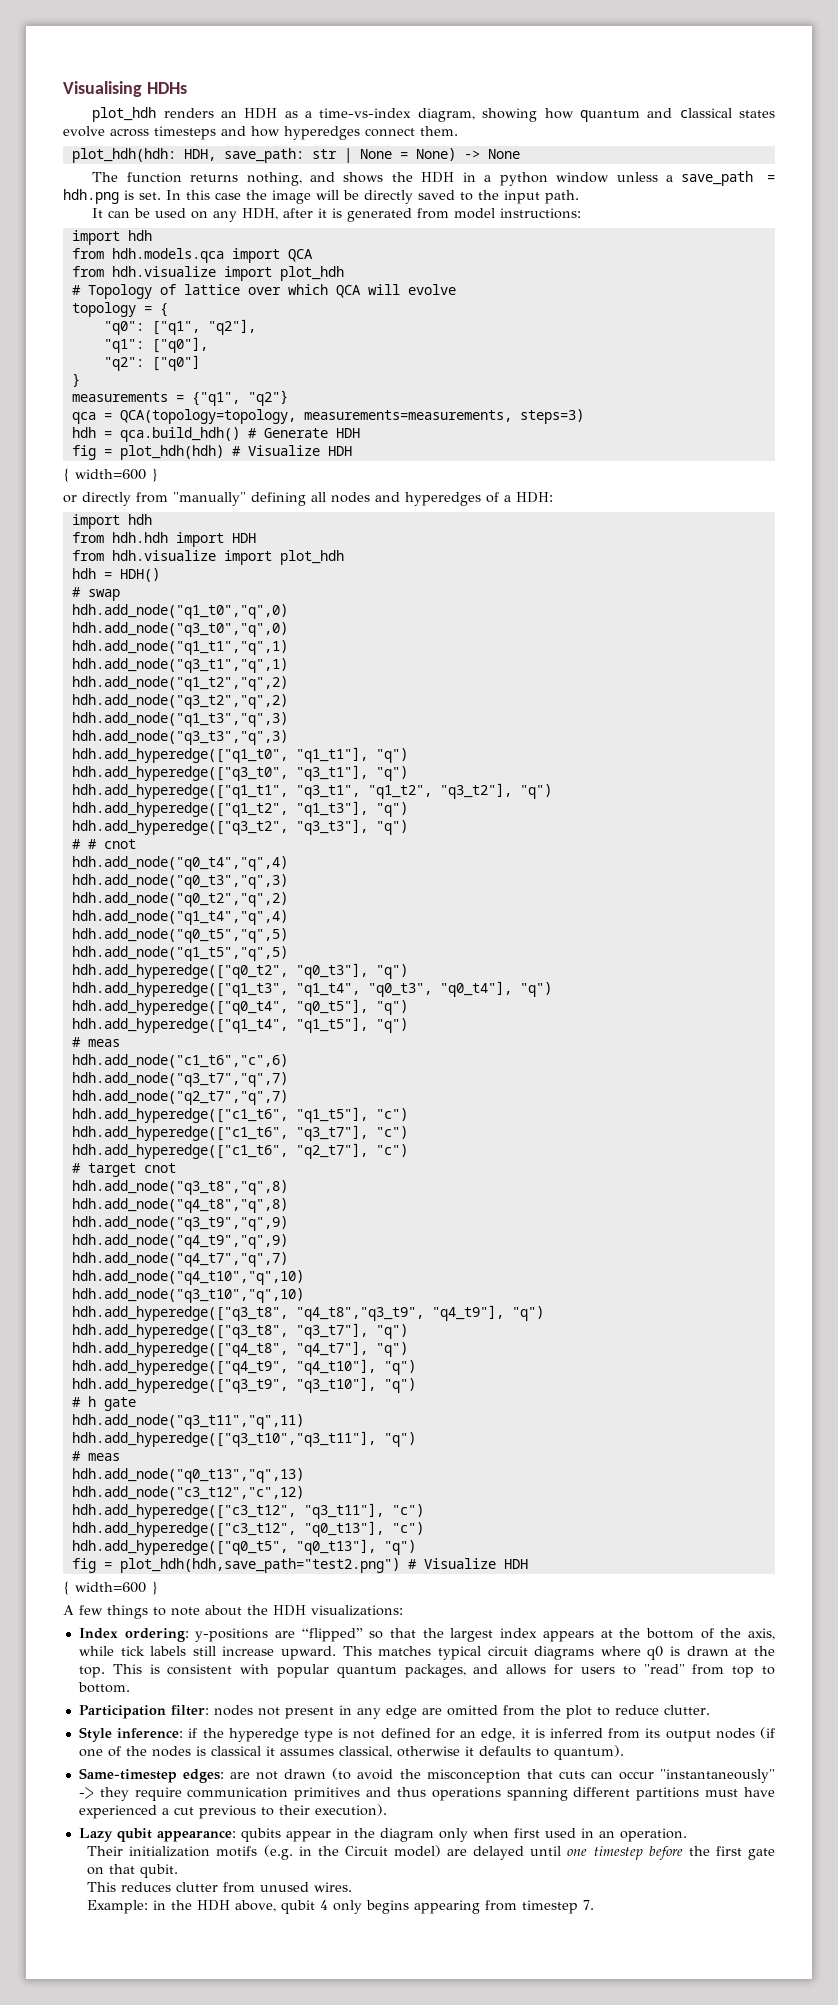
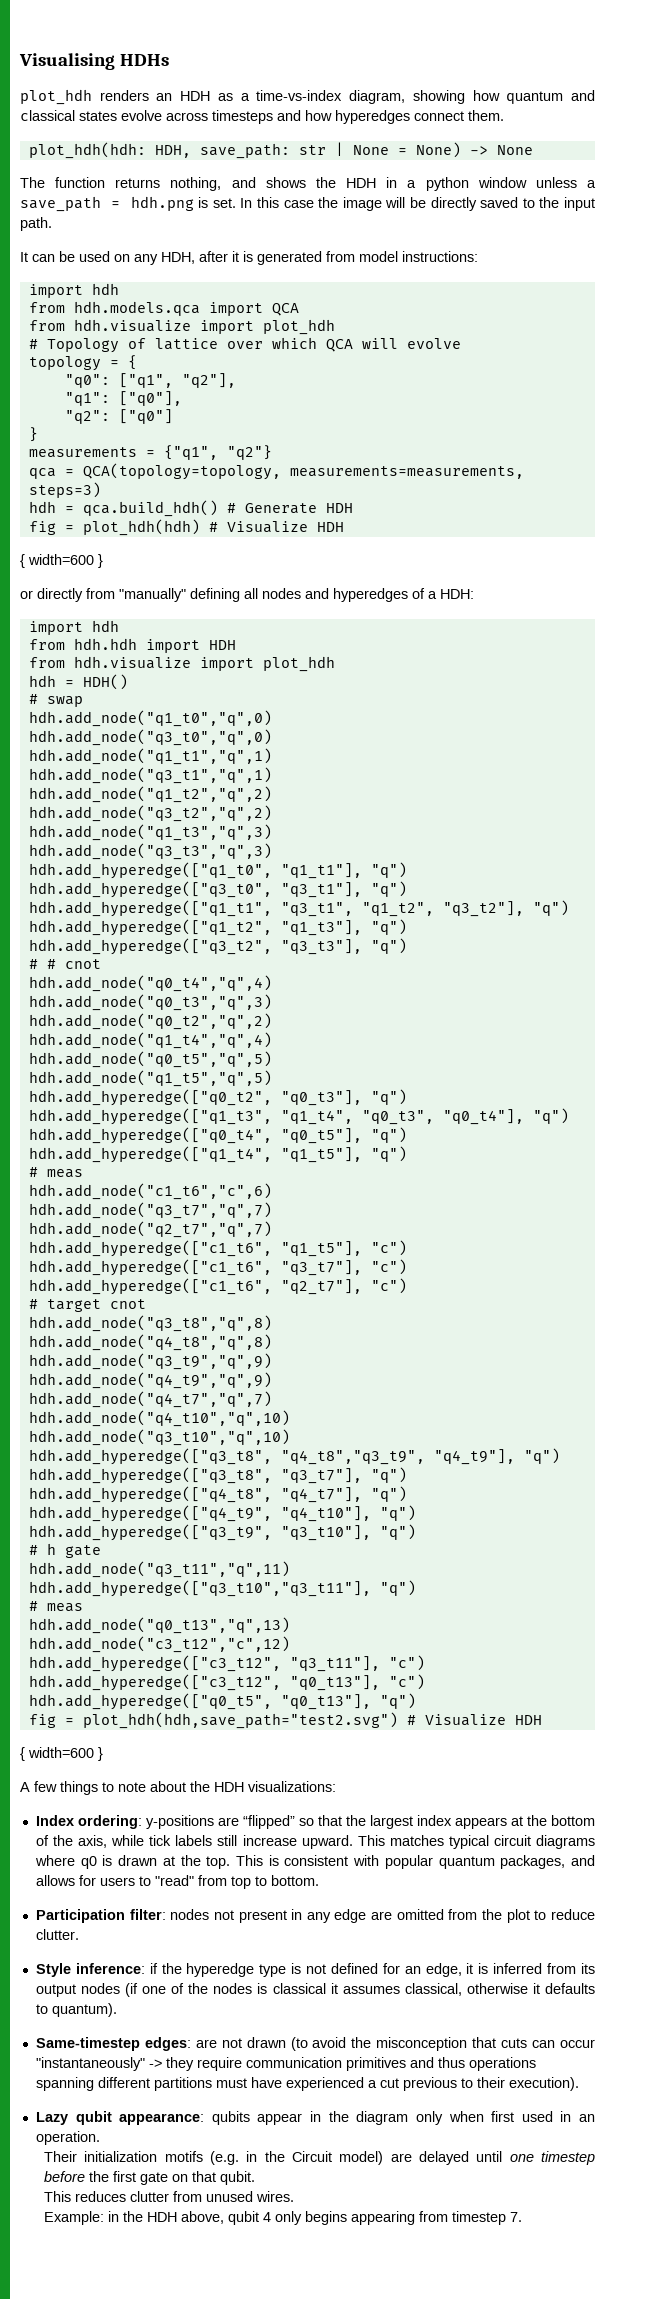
[119,1558,400,1573] plot_hdh(hdh,save_path="test2.png") -> [82,1712,398,1729] plot_hdh(hdh,save_path="test2.svg")

